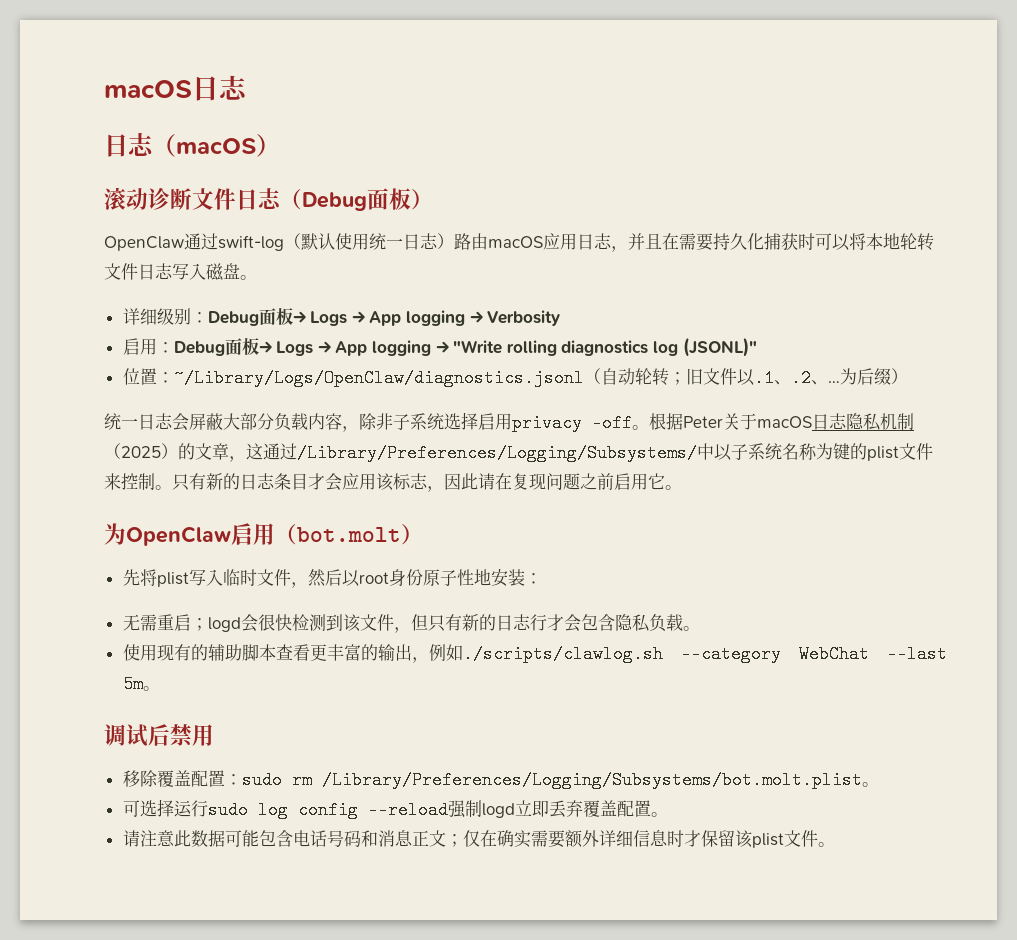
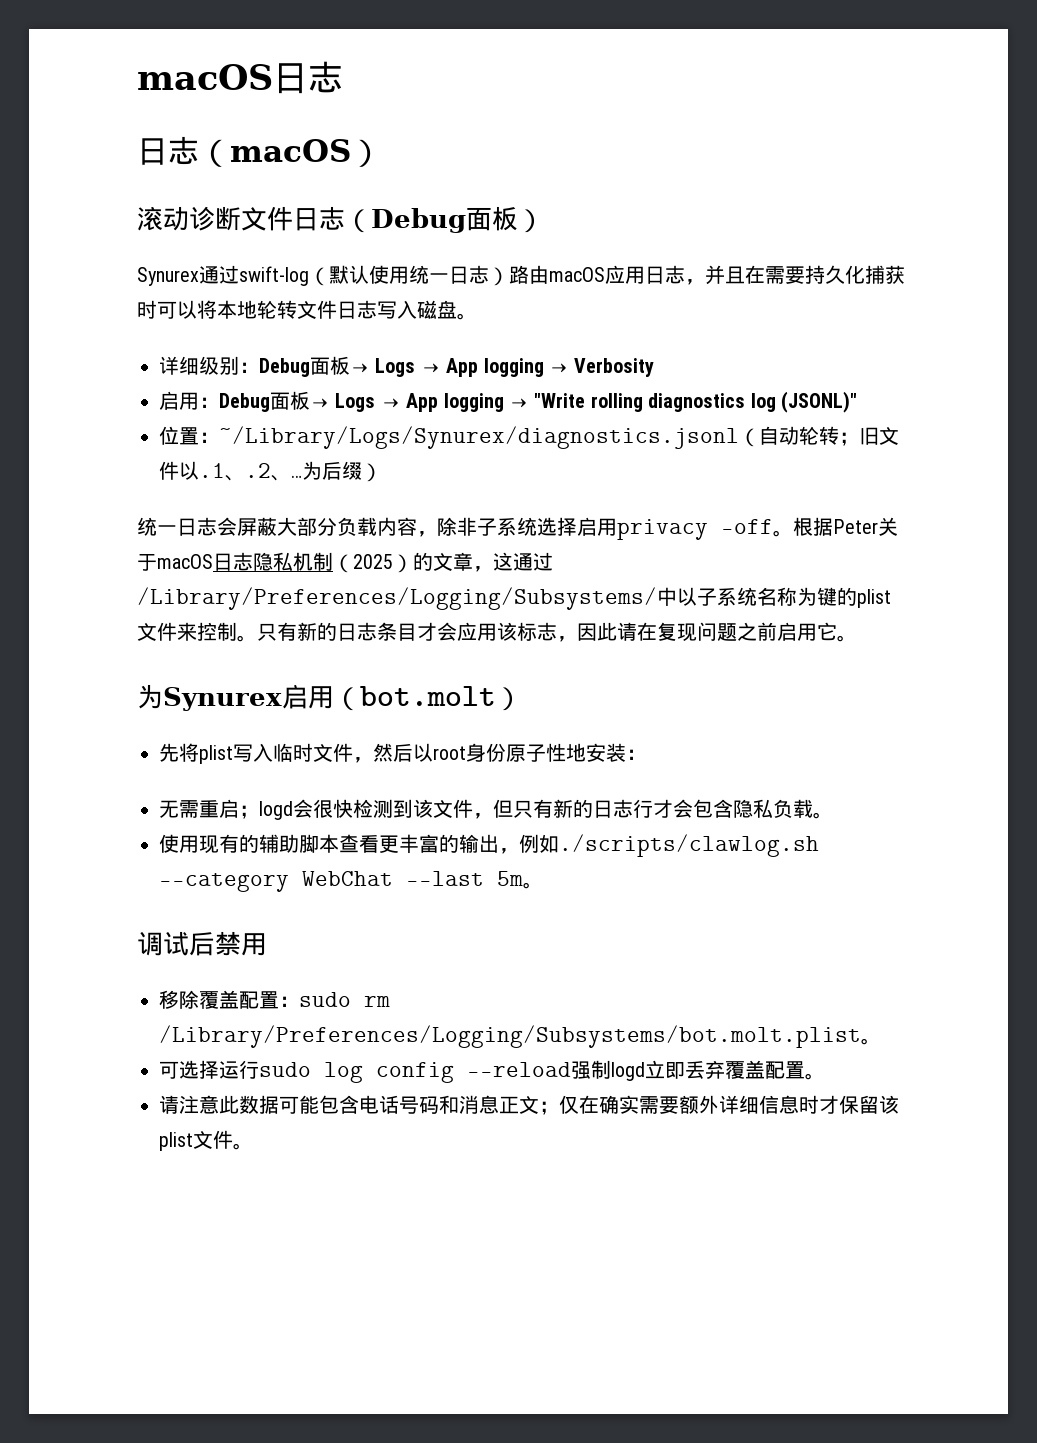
[104,236,184,251] OpenClaw -> [137,267,199,286] Synurex
[173,369,584,387] ~/Library/Logs/OpenClaw/diagnostics.jsonl -> [219,426,739,449] ~/Library/Logs/Synurex/diagnostics.jsonl
[126,526,231,546] OpenClaw -> [163,687,282,711] Synurex

